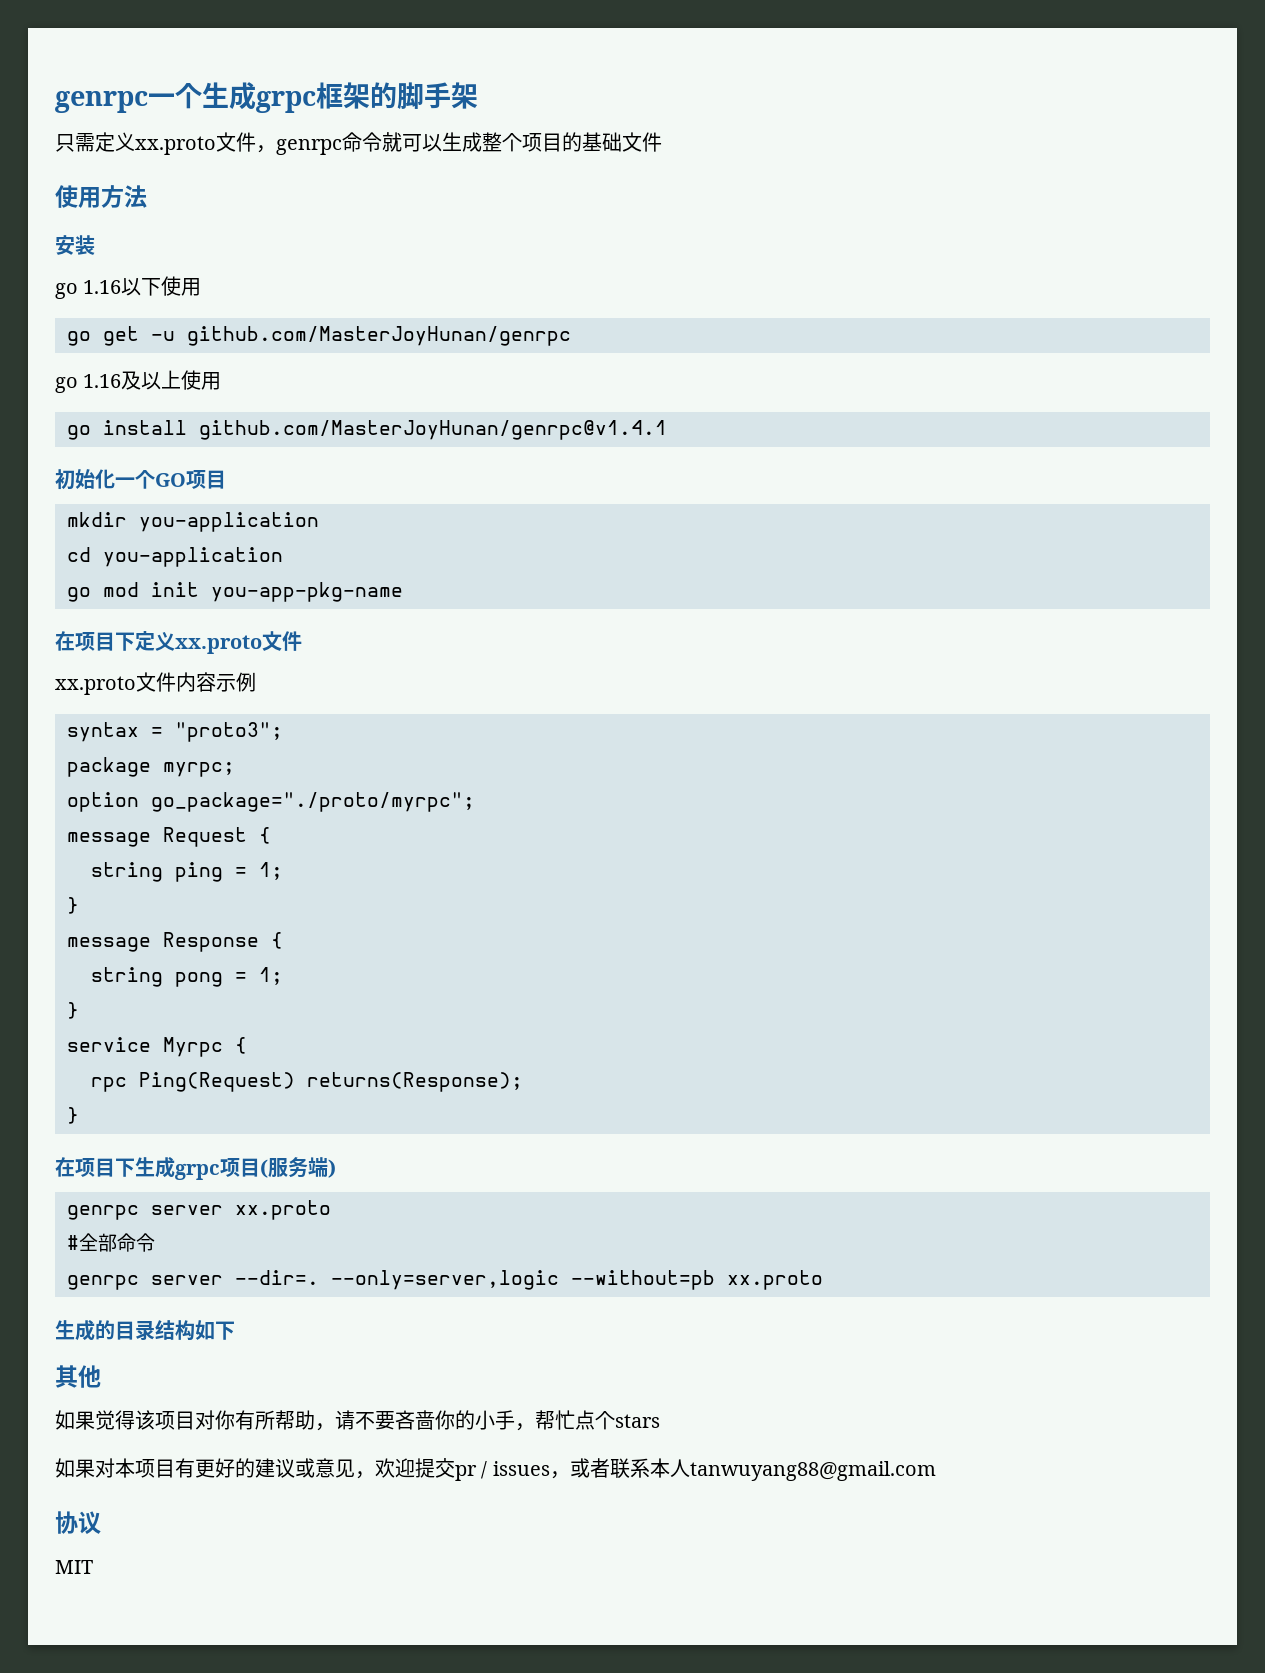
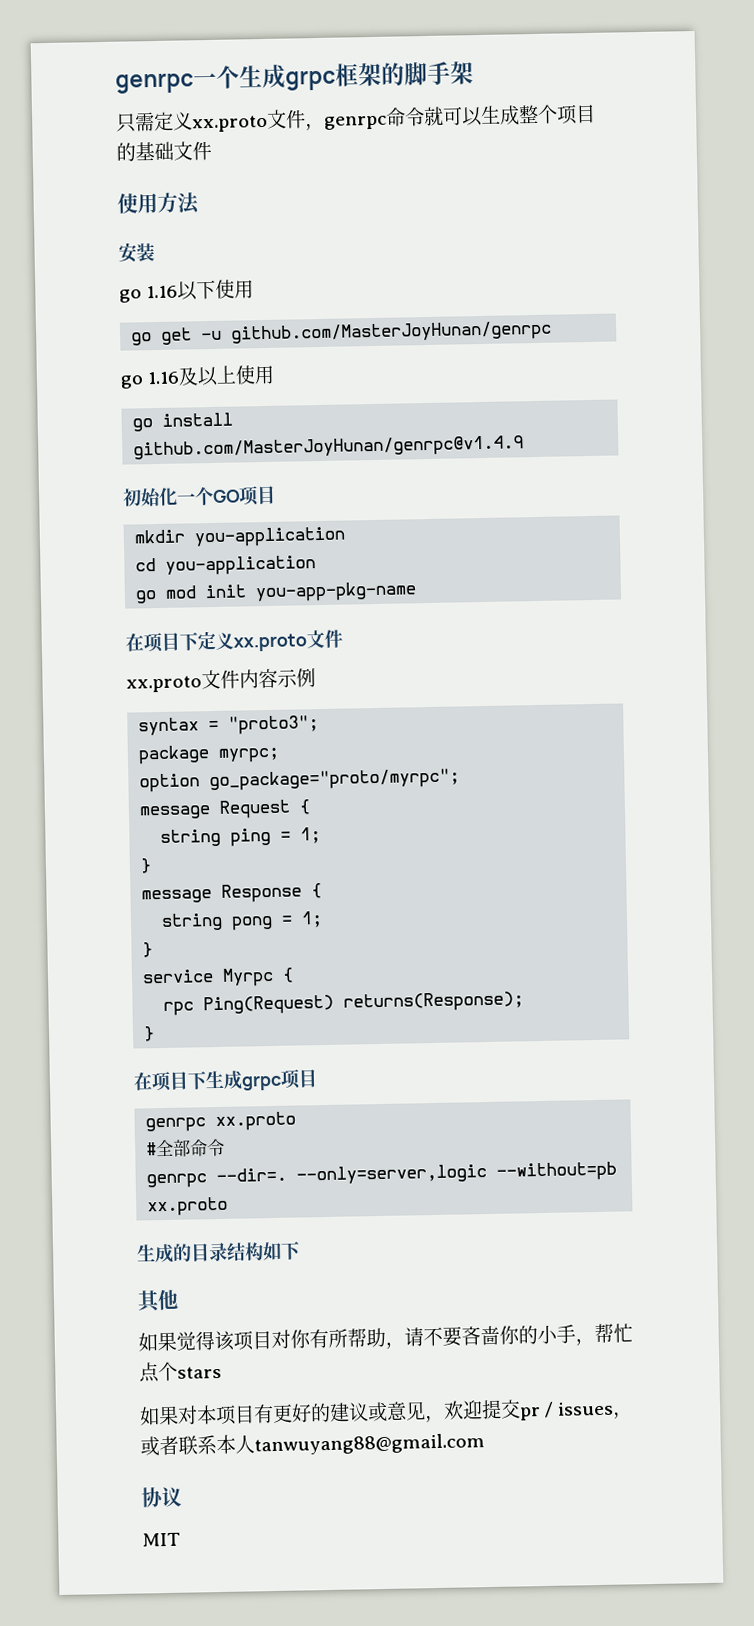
[199,420,667,440] github.com/MasterJoyHunan/genrpc@v1.4.1 -> [133,435,525,461] github.com/MasterJoyHunan/genrpc@v1.4.9
[151,792,475,812] go_package="./proto/myrpc"; -> [209,768,461,792] go_package="proto/myrpc";
[260,1157,336,1178] [67,1205,223,1220] (服务端) // genrpc server -> [145,1117,207,1133] // genrpc
[151,1275,223,1285] server -> (208, 1181) none

